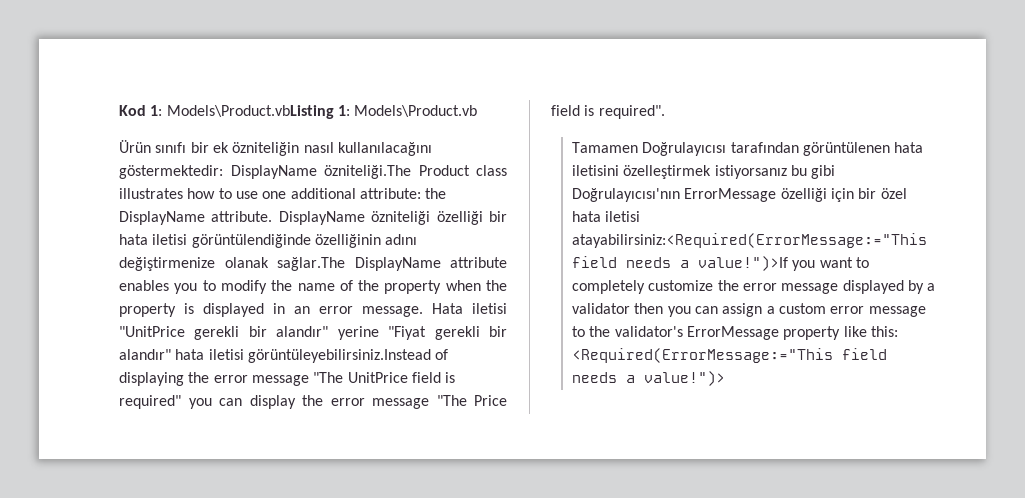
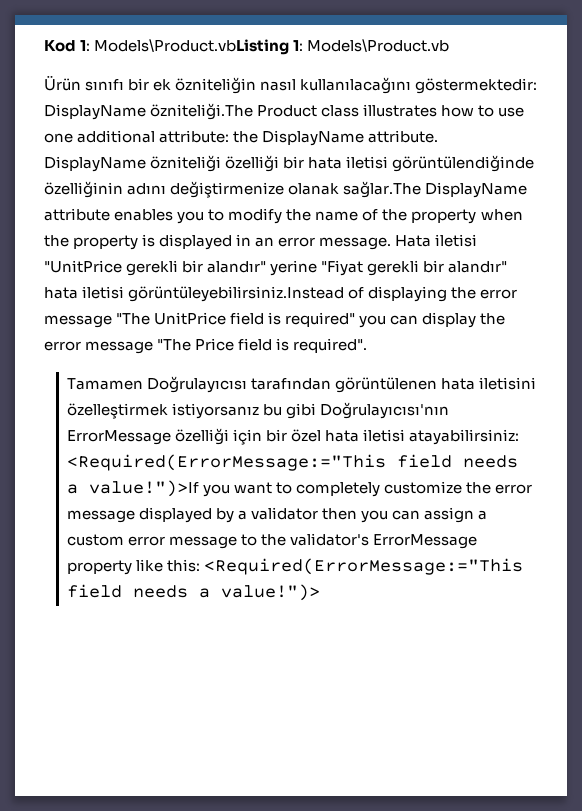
[571,233,927,248] atayabilirsiniz:<Required(ErrorMessage:="This -> [409,429,520,445] [66,454,386,471] atayabilirsiniz: <Required(ErrorMessage:="This

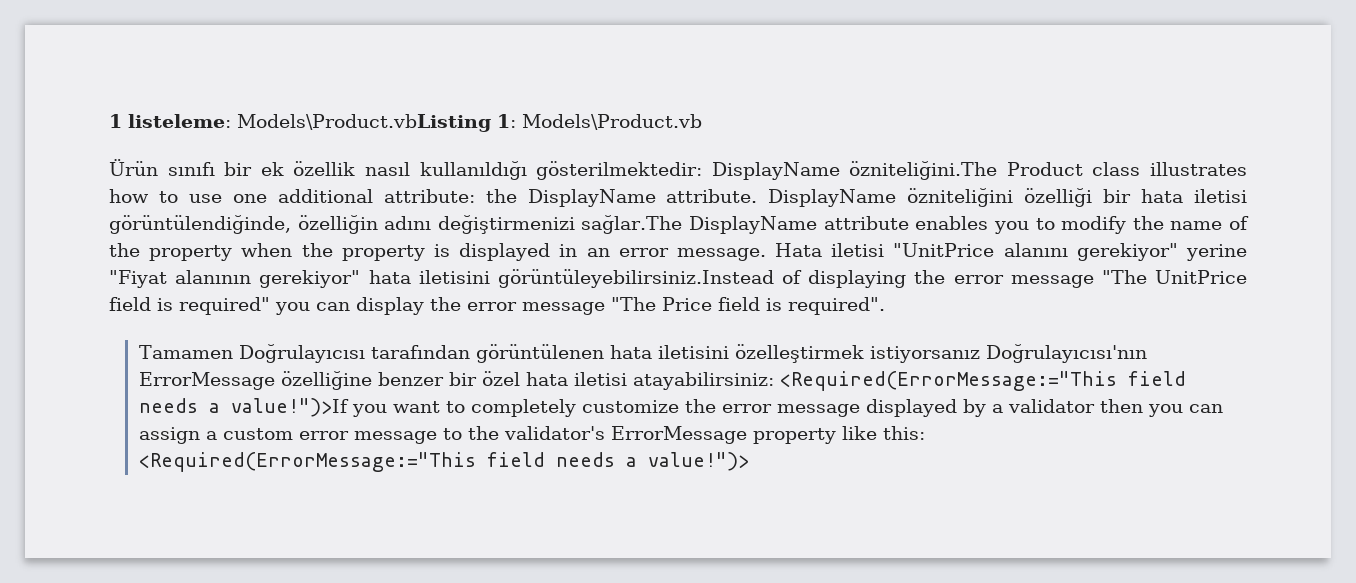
[44,40,91,52] Kod 1: -> [109,114,231,128] 1 listeleme:
[175,77,538,94] [44,103,254,120] özniteliğin nasıl kullanılacağını göstermektedir: DisplayName özniteliği.The -> [293,161,998,180] özellik nasıl kullanıldığı gösterilmektedir: DisplayName özniteliğini.The
[150,155,222,172] özniteliği -> [907,188,1014,207] özniteliğini
[392,155,535,172] [44,181,340,198] görüntülendiğinde özelliğinin adını değiştirmenize olanak -> [109,215,575,234] görüntülendiğinde, özelliğin adını değiştirmenizi
[126,260,508,276] [44,286,125,299] gerekli bir alandır" yerine "Fiyat gerekli bir alandır" hata iletisi -> [1003,243,1247,261] [109,270,490,288] alanını gerekiyor" yerine "Fiyat alanının gerekiyor" hata iletisini
[262,402,449,419] [66,428,262,445] bu gibi Doğrulayıcısı'nın ErrorMessage özelliği için -> [985,344,1147,363] [138,371,444,390] Doğrulayıcısı'nın ErrorMessage özelliğine benzer

